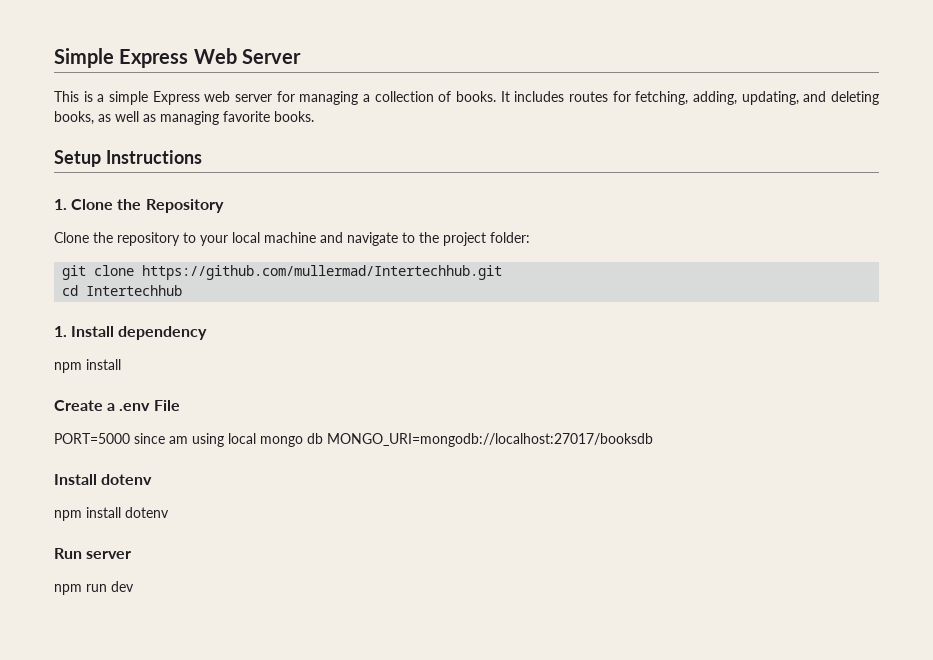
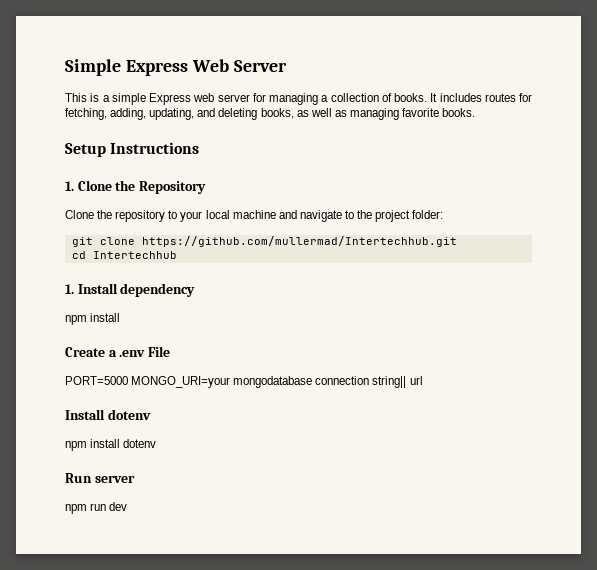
[134,433,653,447] since am using local mongo db MONGO_URI=mongodb://localhost:27017/booksdb -> [131,376,423,388] MONGO_URI=your mongodatabase connection string|| url

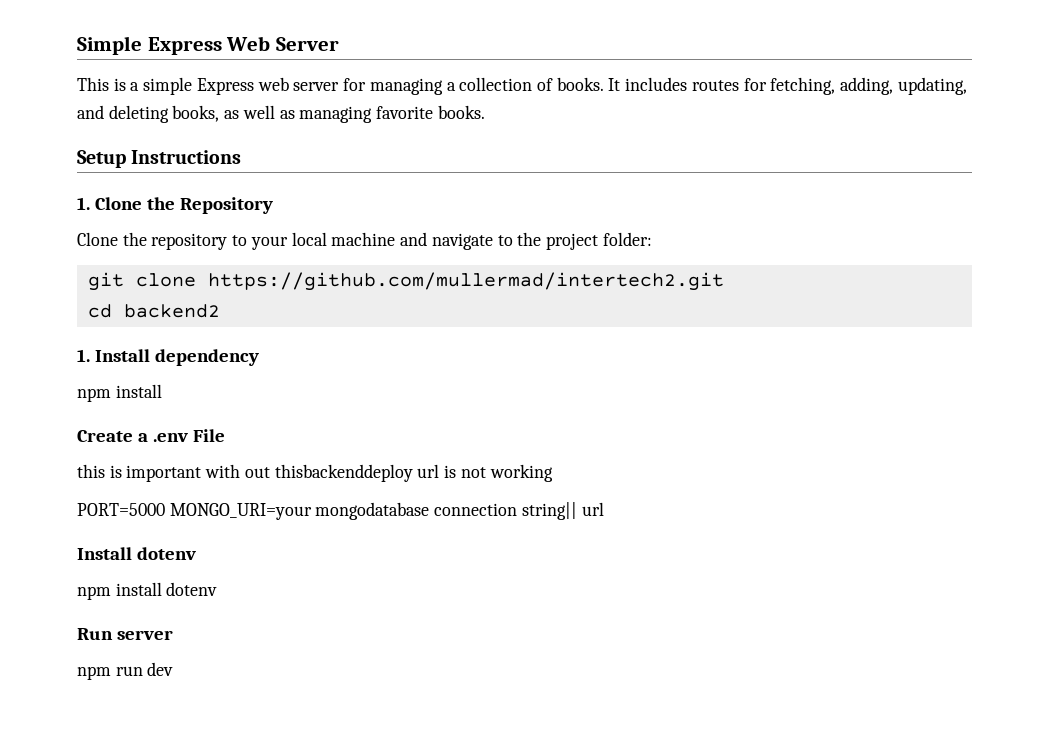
[141,236,457,247] https://github.com/mullermad/Intertechhub.git -> [207,272,724,291] https://github.com/mullermad/intertech2.git
[92,251,177,259] Intertechhub -> [123,304,220,318] backend2
(170, 351) none -> [77,464,553,482] // this is important with out thisbackenddeploy url is not working

